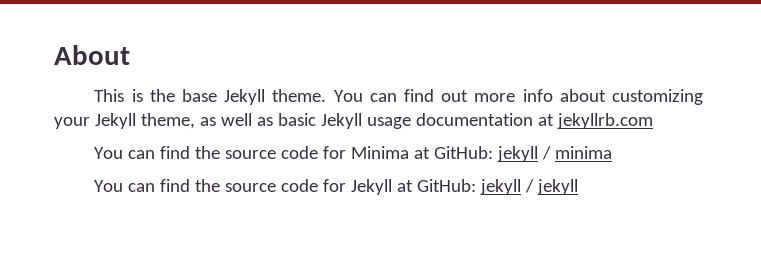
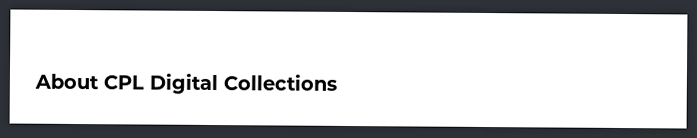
[94,89,703,105] [54,113,653,129] [94,146,613,162] [94,179,579,195] // This is the base Jekyll theme. You can find out more info about customizing your Jekyll theme, as well as basic Jekyll usage documentation at jekyllrb.com // You can find the source code for Minima at GitHub: jekyll / minima // You can find the source code for Jekyll at GitHub: jekyll / jekyll -> [103,73,337,95] CPL Digital Collections

